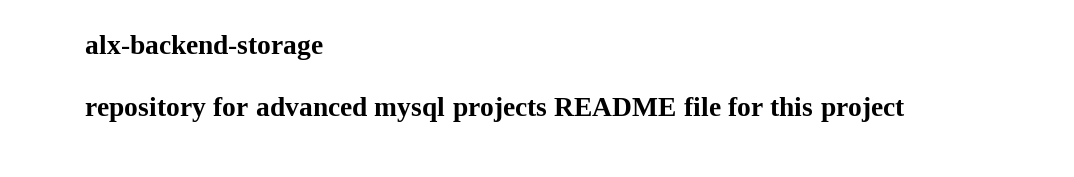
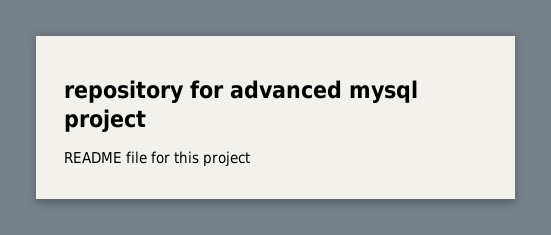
[85,35,323,60] alx-backend-storage // -> (64, 91) none
[452,97,547,122] projects -> [64,109,146,132] project //

